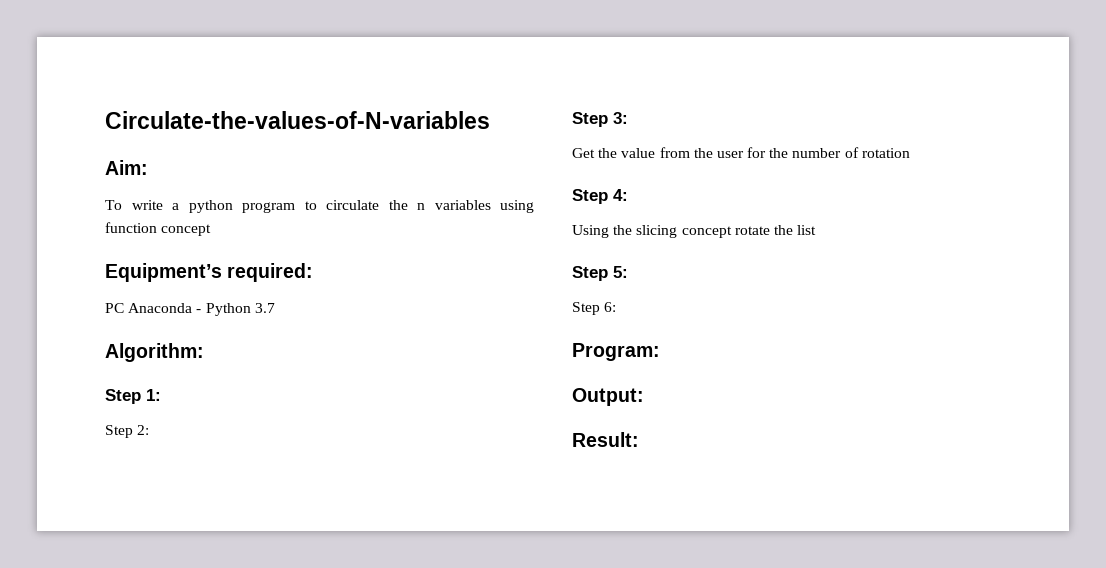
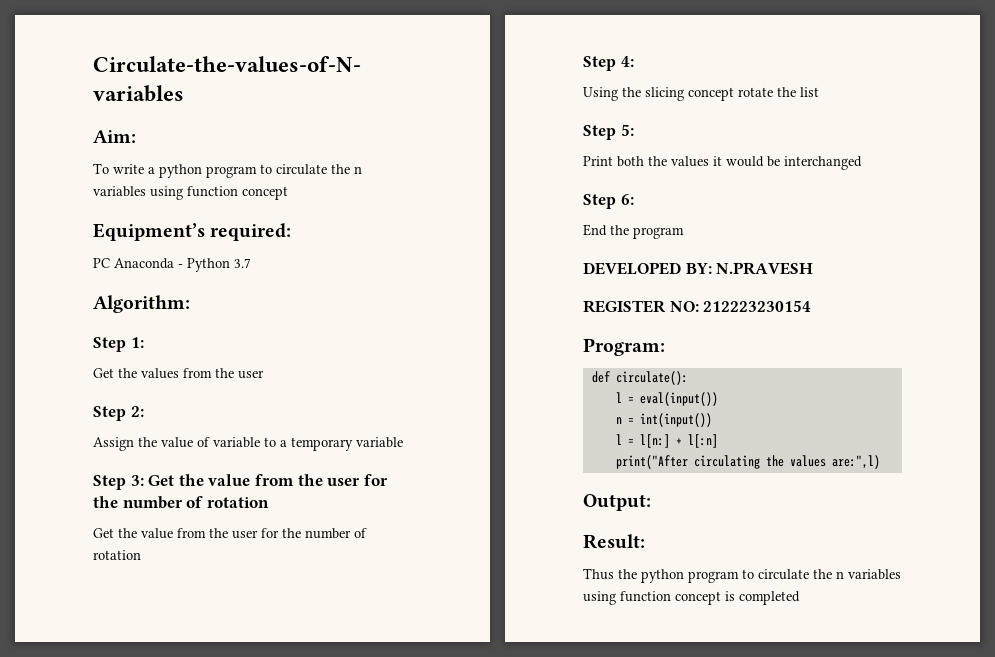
[105,425,150,438] [572,112,628,127] Step 2: // Step 3: -> [93,368,264,379] [93,406,144,421] [93,437,403,451] [93,474,388,490] [93,496,269,509] Get the values from the user // Step 2: // Assign the value of variable to a temporary variable // Step 3: Get the value from the user for the number of rotation
[572,302,617,315] [572,343,660,361] [572,388,644,406] [572,432,639,447] Step 6: // Program: // Output: // Result: -> [583,156,862,170] [583,194,634,209] [583,224,684,239] [583,262,814,275] [583,300,812,313] [583,338,665,356] [591,371,688,385] [615,392,718,406] [615,413,712,427] [615,434,718,448] [615,455,880,469] [583,494,651,511] [583,534,645,549] [583,568,901,583] [583,591,800,605] Print both the values it would be interchanged // Step 6: // End the program // DEVELOPED BY: N.PRAVESH // REGISTER NO: 212223230154 // Program: // def circulate(): // l = eval(input()) // n = int(input()) // l = l[n:] + l[:n] // print("After circulating the values are:",l) // Output: // Result: // Thus the python program to circulate the n variables using function concept is completed

